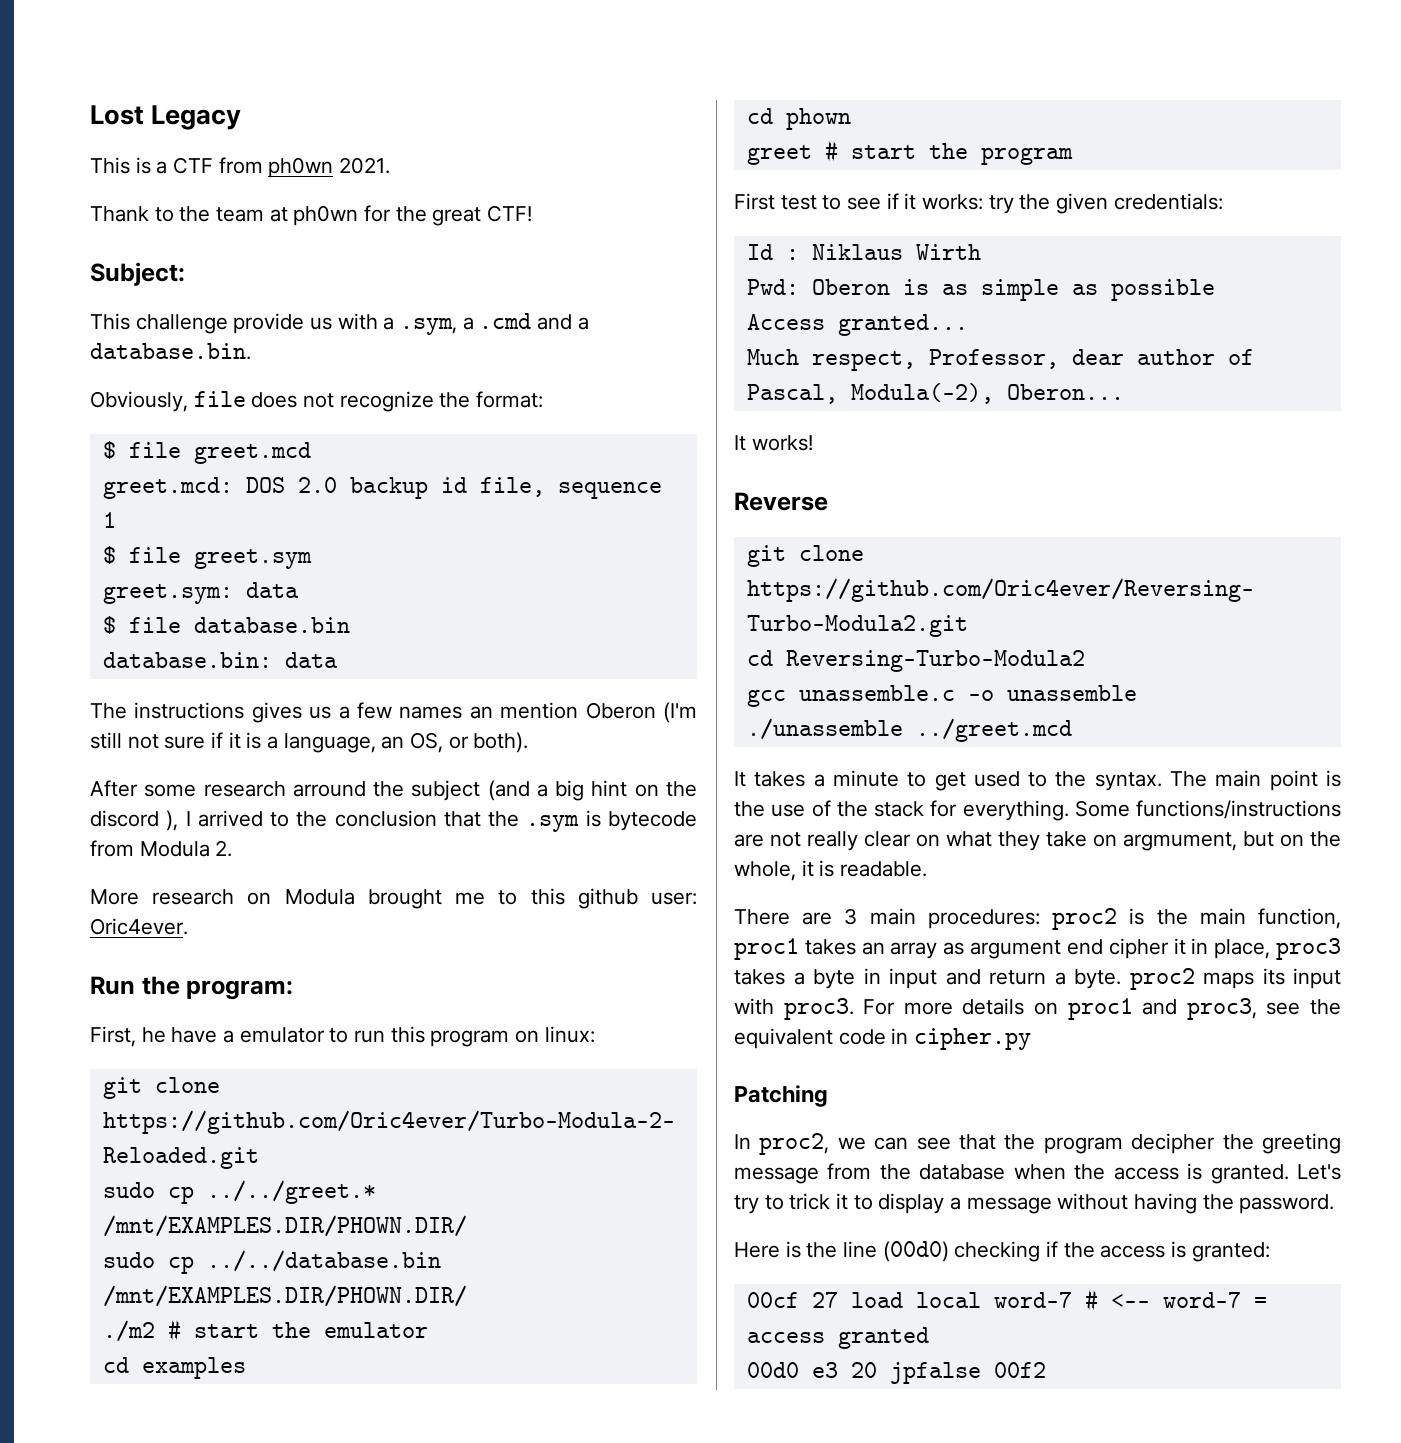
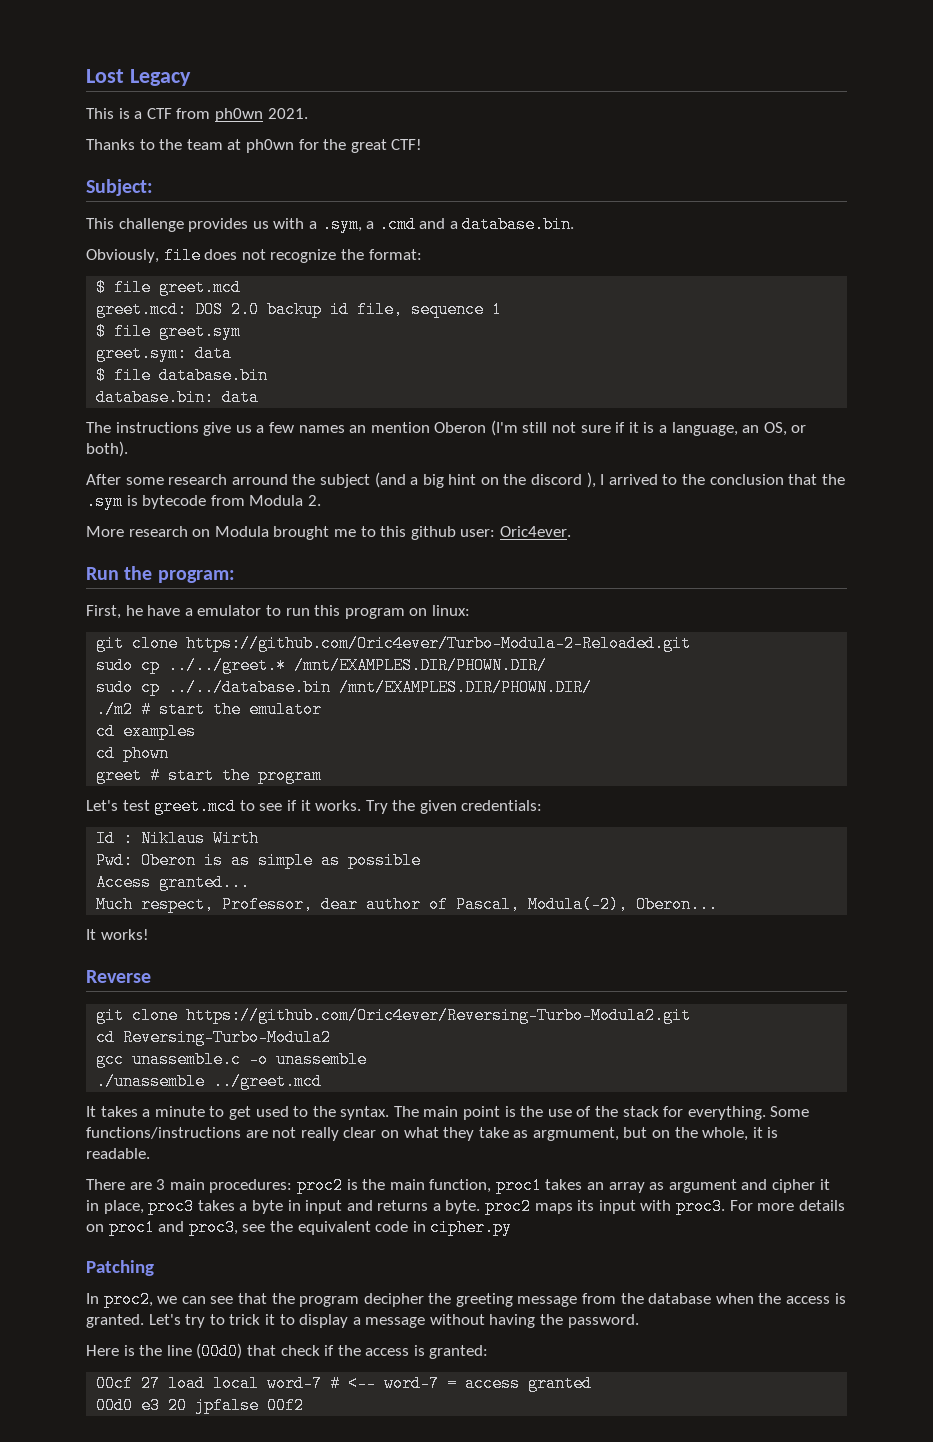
[90,206,149,222] Thank -> [86,139,135,150] Thanks
[233,313,305,334] provide -> [188,218,249,232] provides
[251,702,302,723] gives -> [203,422,232,436] give
[734,193,817,210] First test -> [86,798,237,815] Let's test greet.mcd
[922,194,1014,214] works: try -> [315,800,388,814] works. Try
[1093,834,1117,847] on -> [513,1130,529,1138] as
[1066,939,1103,955] end -> [741,1179,768,1190] and
[989,970,1046,985] return -> [377,1200,429,1211] returns
[954,1241,1041,1262] checking -> [246,1345,320,1356] that check

